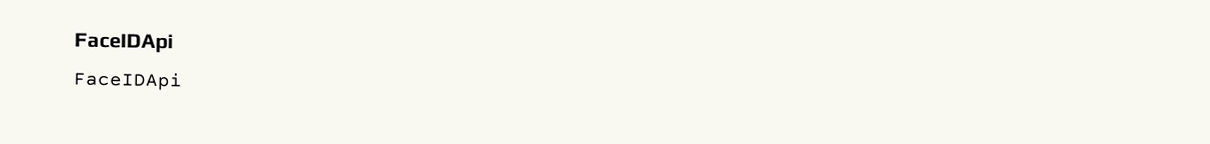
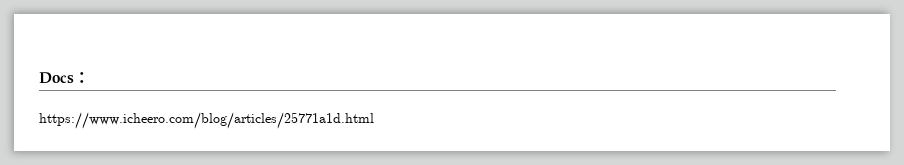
[74,32,174,54] [73,71,182,91] FaceIDApi // FaceIDApi -> [39,72,90,84] [39,112,374,129] Docs： // https://www.icheero.com/blog/articles/25771a1d.html

